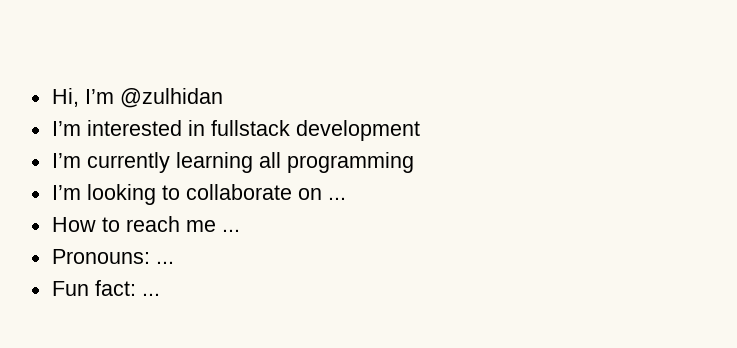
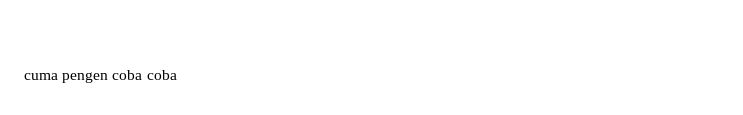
[51,88,223,108] [51,120,420,141] [51,152,414,173] [51,184,346,205] [51,216,240,232] [51,249,174,264] [51,280,160,296] Hi, I’m @zulhidan // I’m interested in fullstack development // I’m currently learning all programming // I’m looking to collaborate on ... // How to reach me ... // Pronouns: ... // Fun fact: ... -> [24,70,177,83] cuma pengen coba coba

